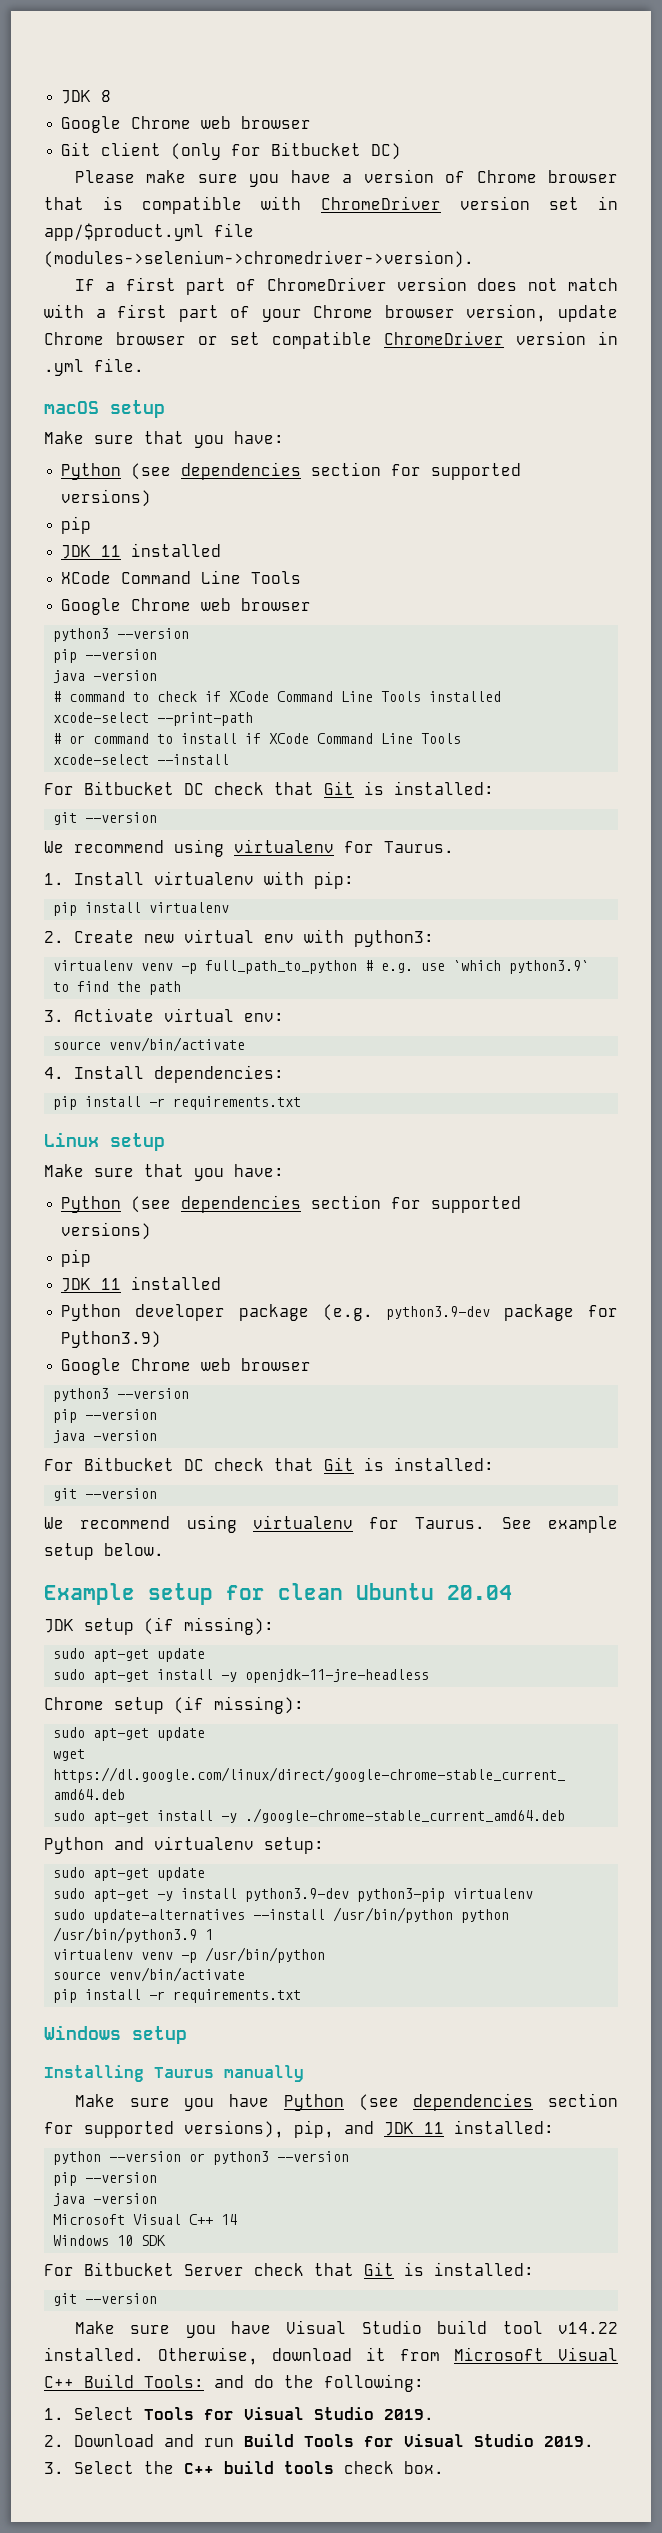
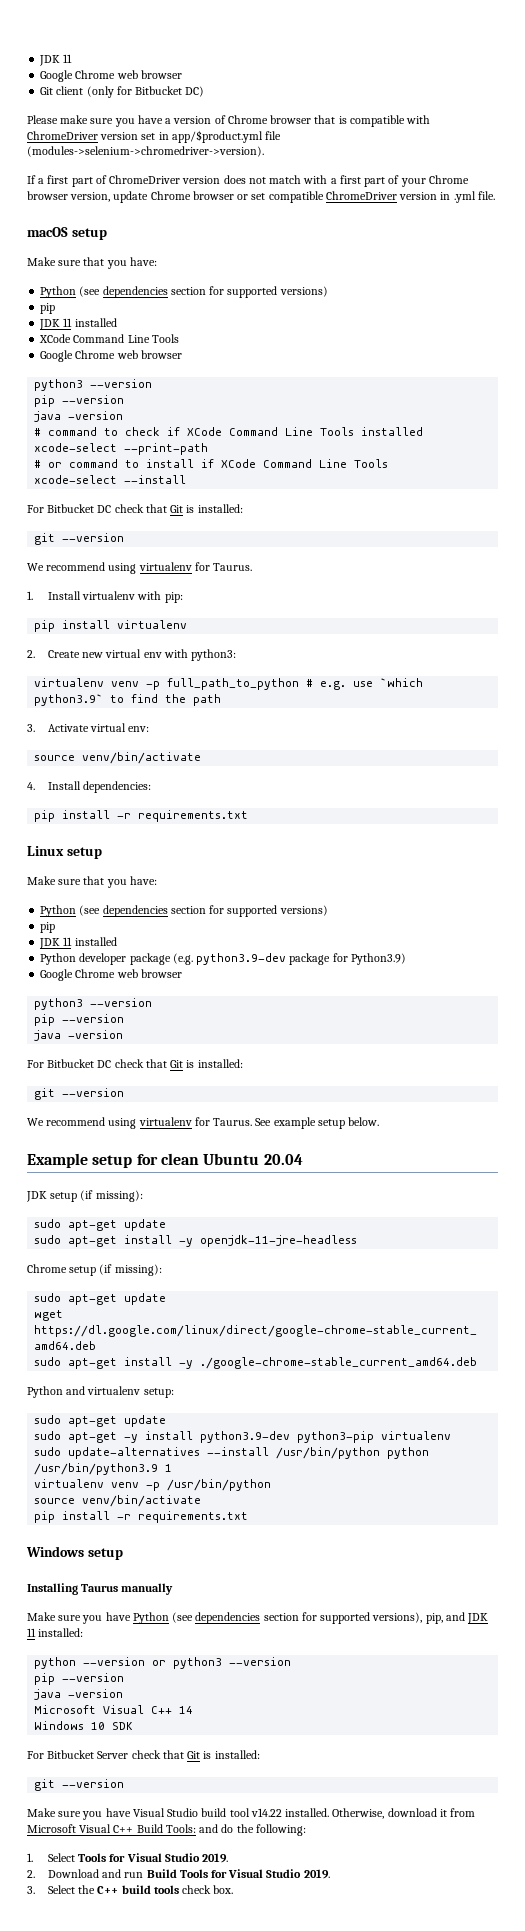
[61,90,112,104] JDK 8 -> [39,54,73,66] JDK 11

